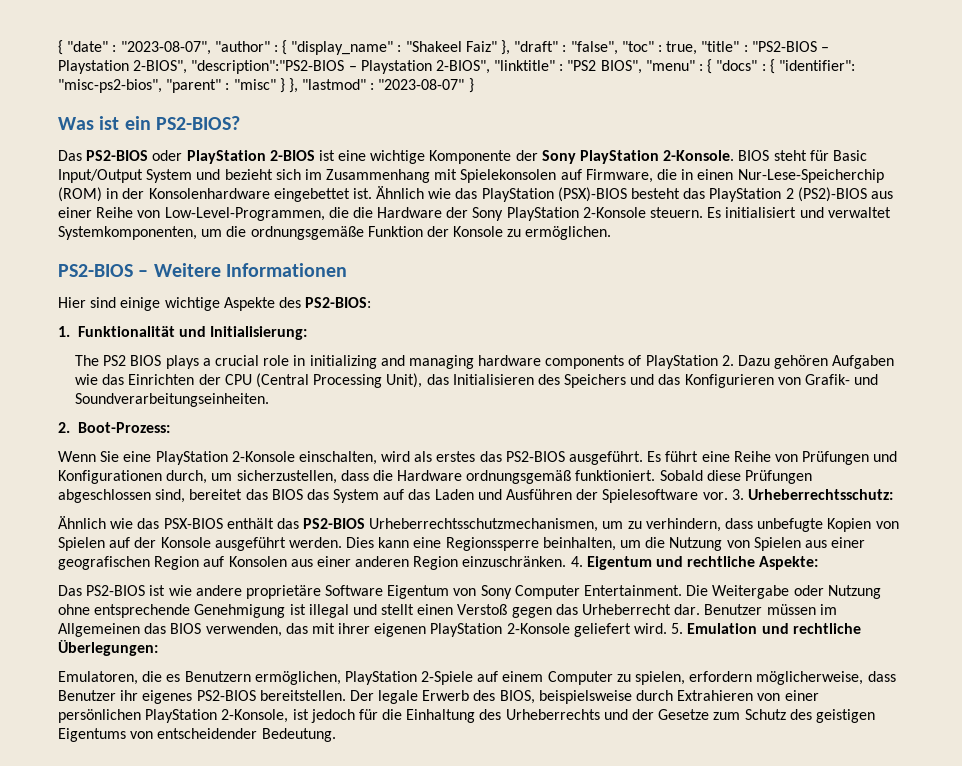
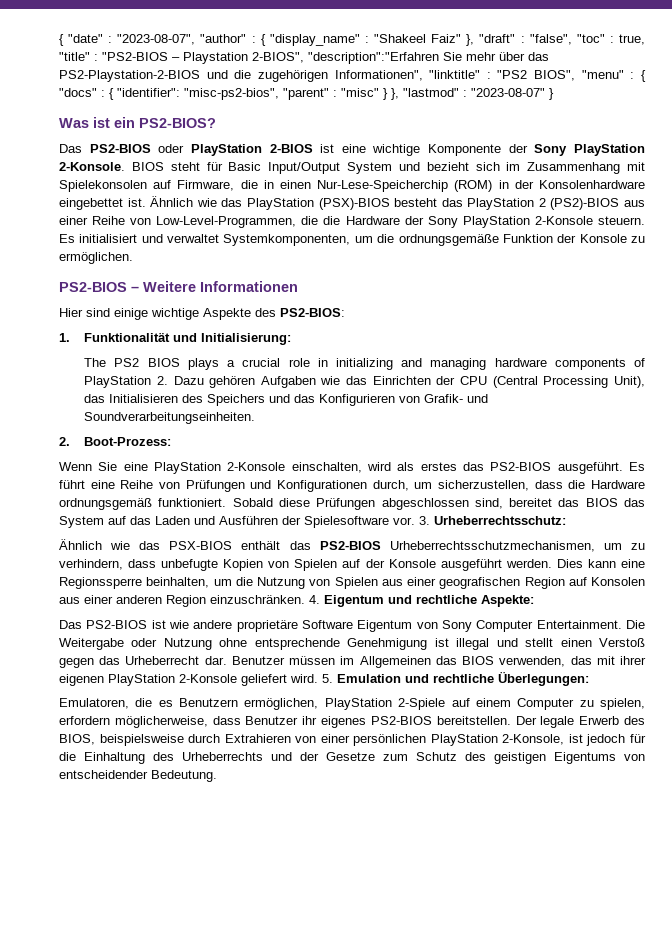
[191,60,490,74] "description":"PS2-BIOS – Playstation 2-BIOS", -> [308,52,549,64] [59,70,423,82] "description":"Erfahren Sie mehr über das PS2-Playstation-2-BIOS und die zugehörigen Informationen",

